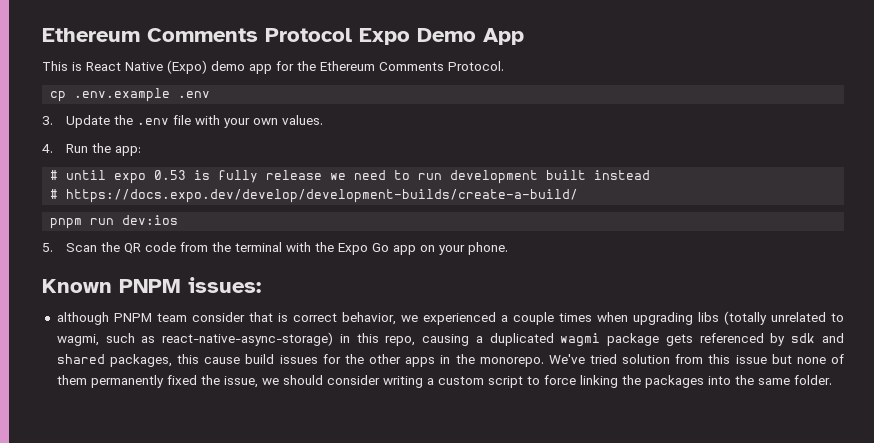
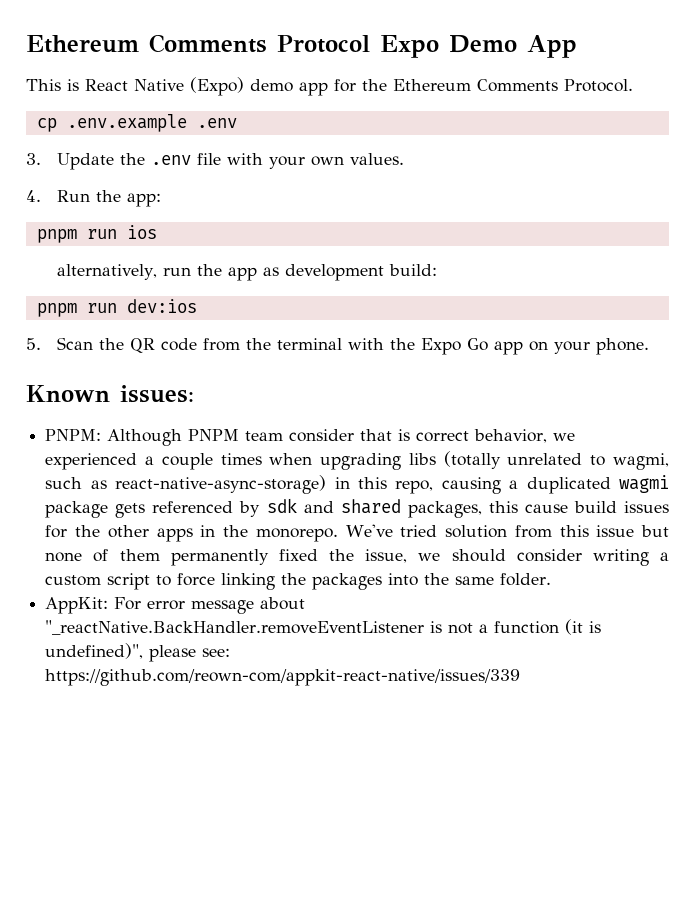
[50,170,651,184] [50,189,579,203] # until expo 0.53 is fully release we need to run development built instead // # https://docs.expo.dev/develop/development-builds/create-a-build/ -> [36,225,157,243] [57,264,438,281] pnpm run ios // alternatively, run the app as development build:
[119,279,181,293] PNPM -> (110, 393) none
[56,312,109,325] although -> [45,429,183,446] PNPM: Although
(832, 380) none -> [45,597,306,614] [45,619,602,635] [45,643,231,662] [45,669,521,686] // AppKit: For error message about "_reactNative.BackHandler.removeEventListener is not a function (it is undefined)", please see: https://github.com/reown-com/appkit-react-native/issues/339

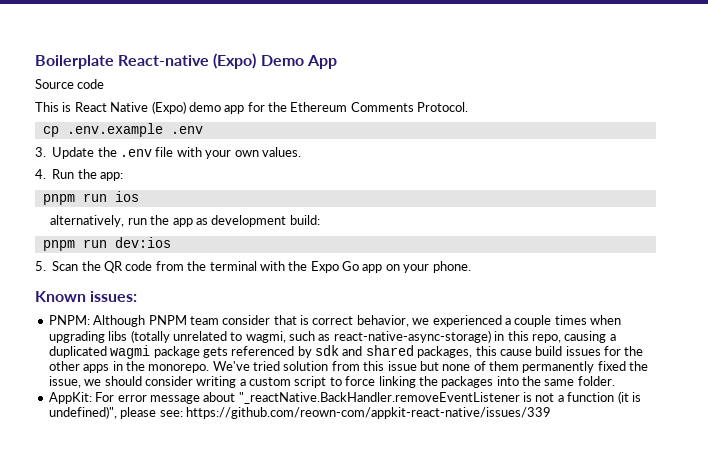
[26,34,439,58] Ethereum Comments Protocol Expo -> [35,53,257,69] Boilerplate React-native (Expo)
(577, 46) none -> [35,79,105,89] // Source code

